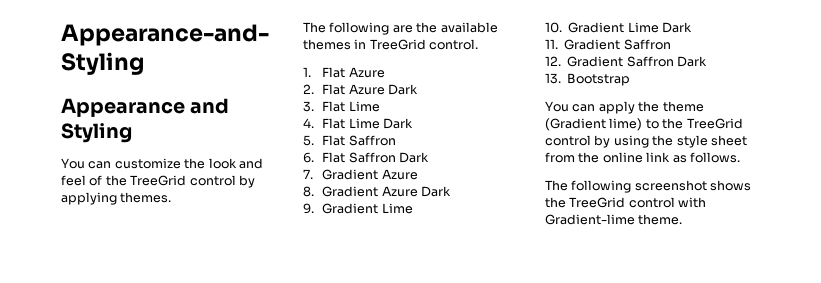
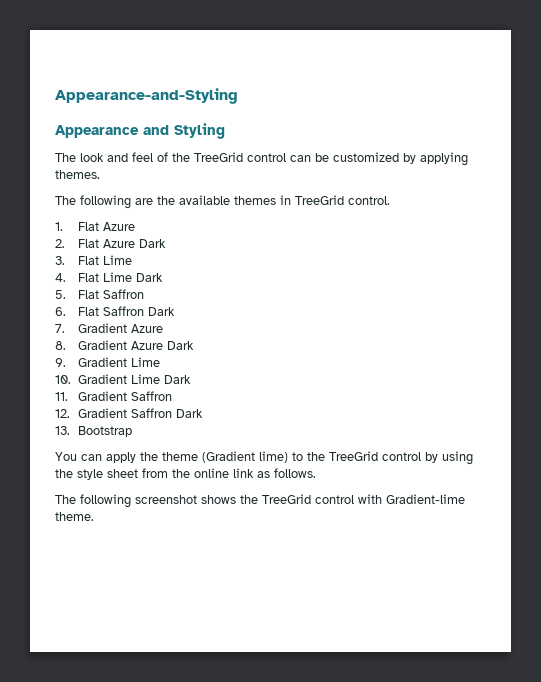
[61,158,206,169] You can customize the -> [55,153,76,162] The
(236, 180) none -> [290,152,399,162] can be customized

